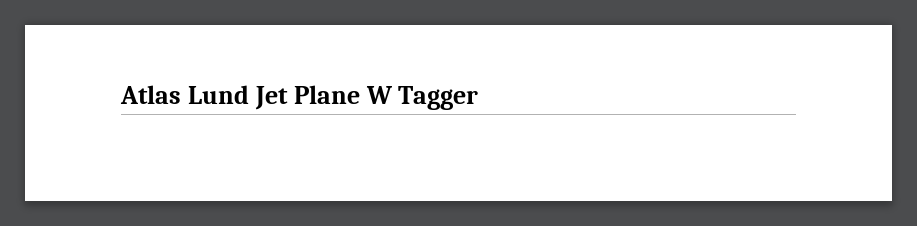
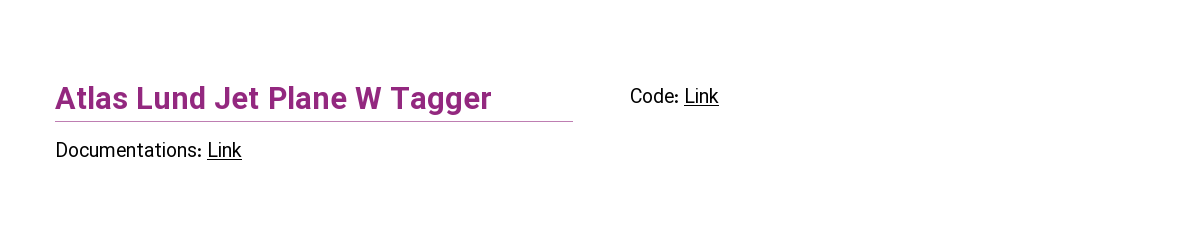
(479, 98) none -> [55,142,243,157] [630,88,720,103] // Documentations: Link // Code: Link

